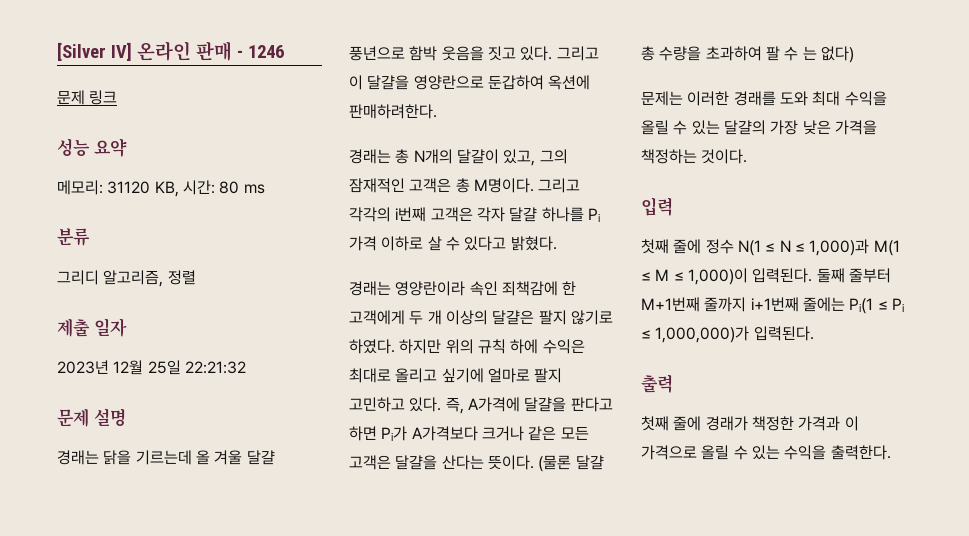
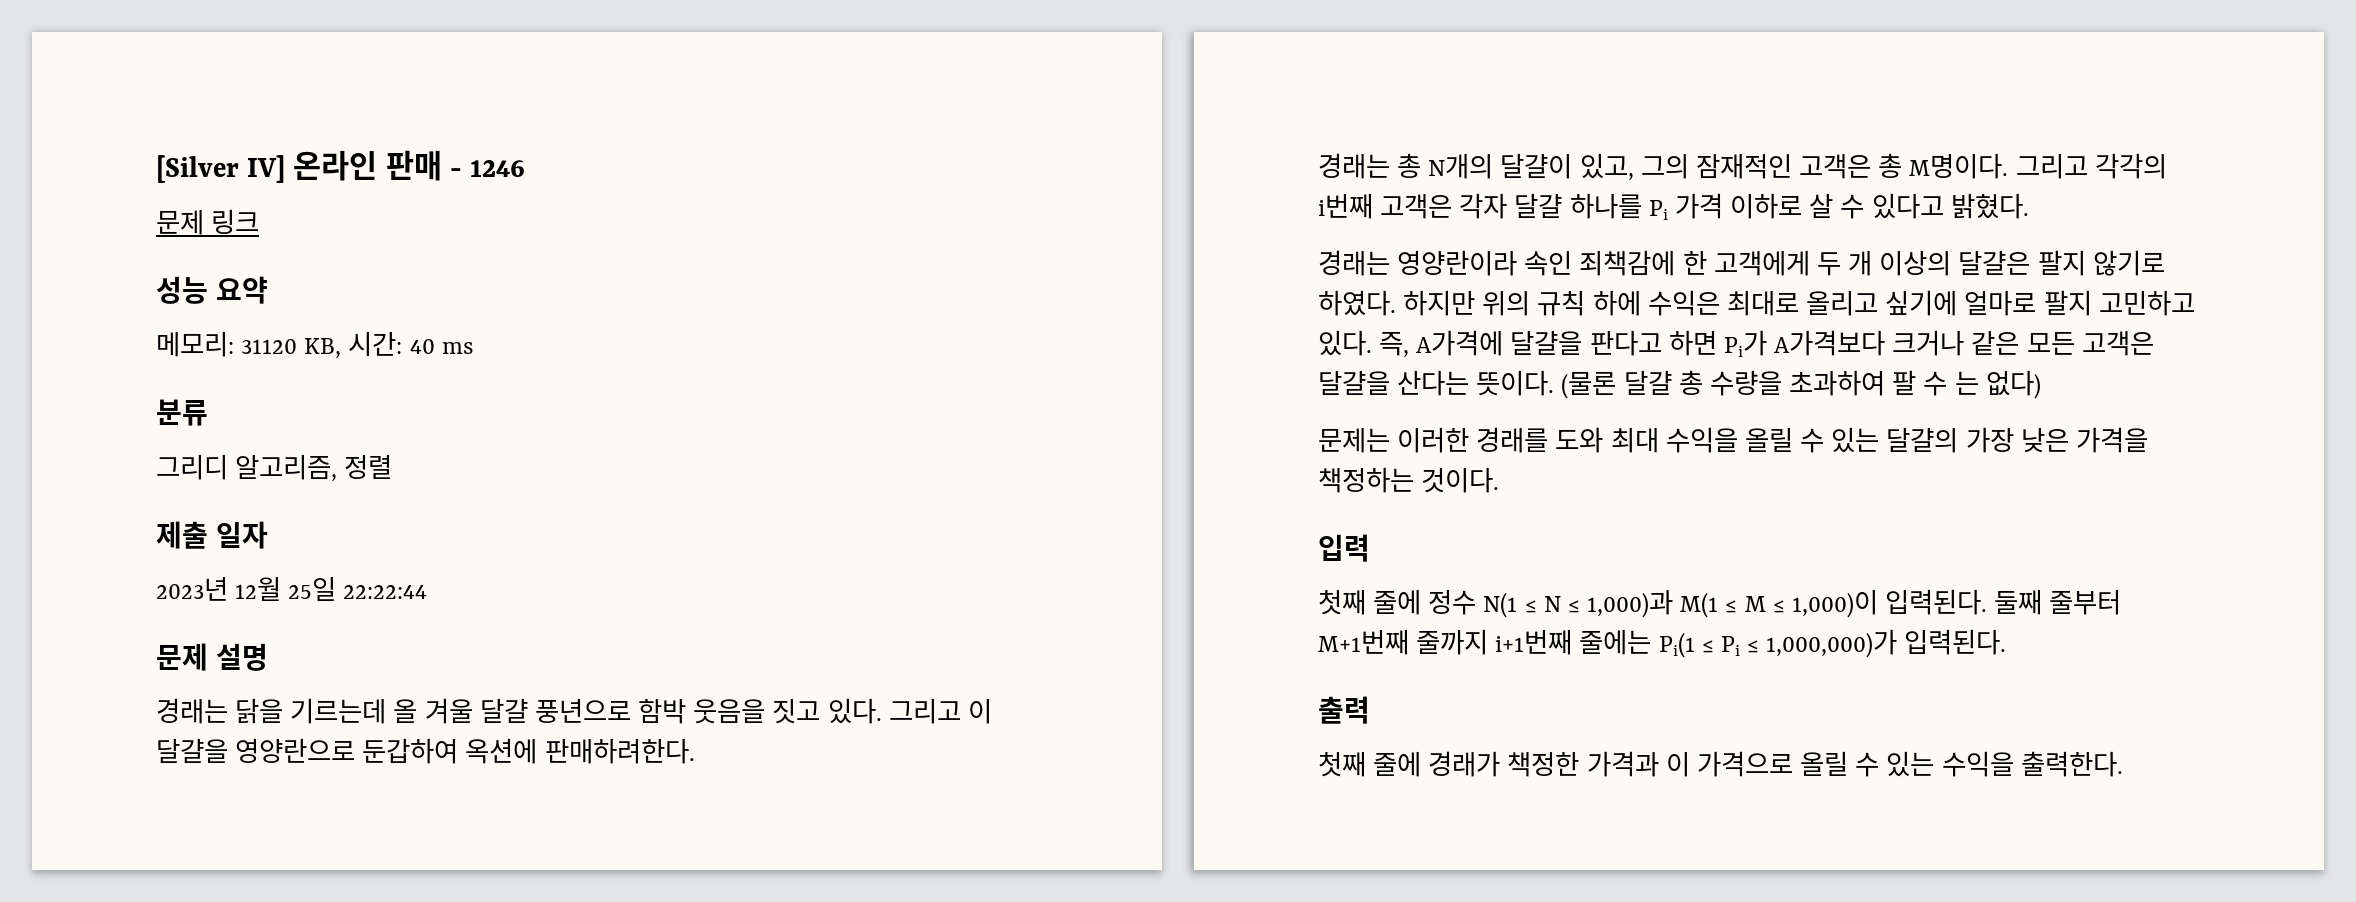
[219,181,240,194] 80 -> [409,339,435,354] 40
[184,361,246,374] 22:21:32 -> [343,585,428,599] 22:22:44

